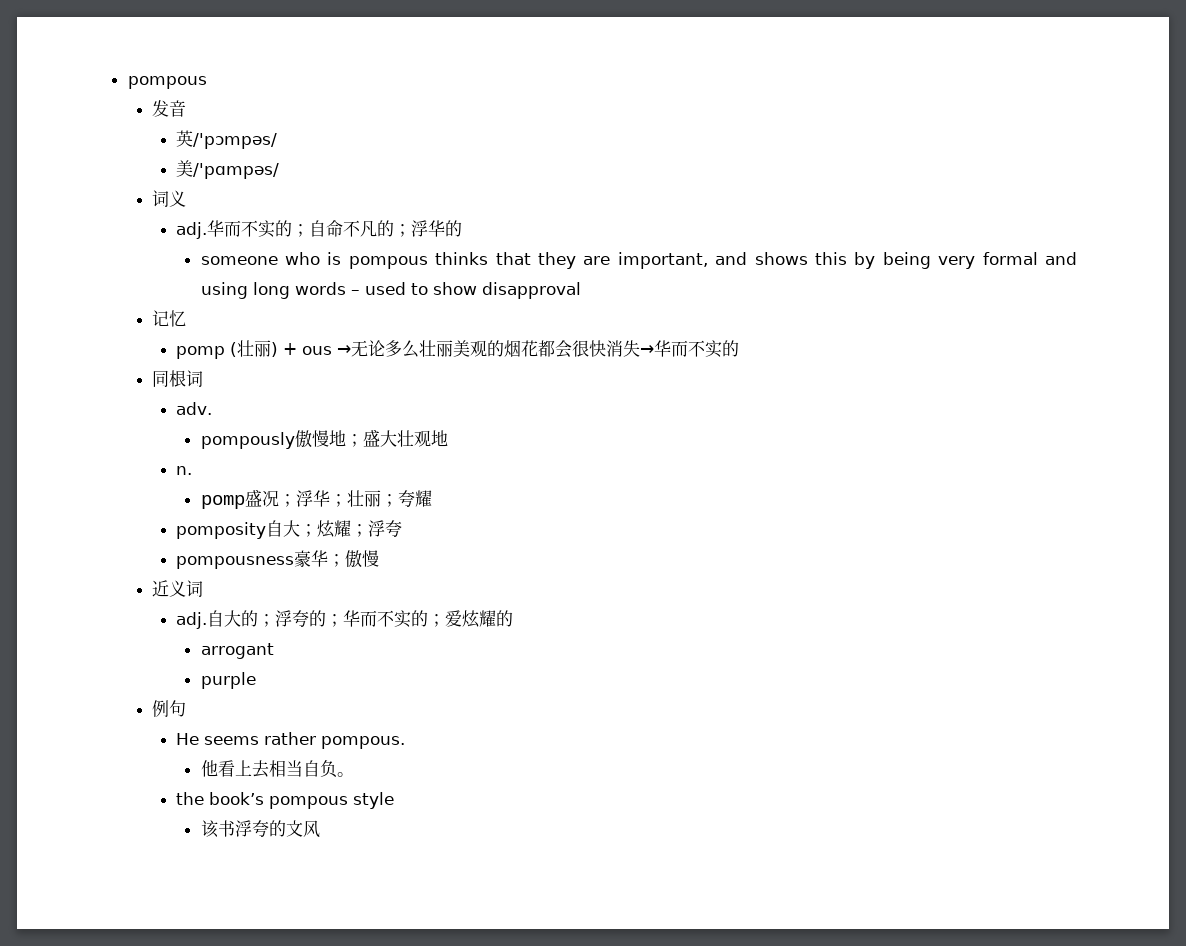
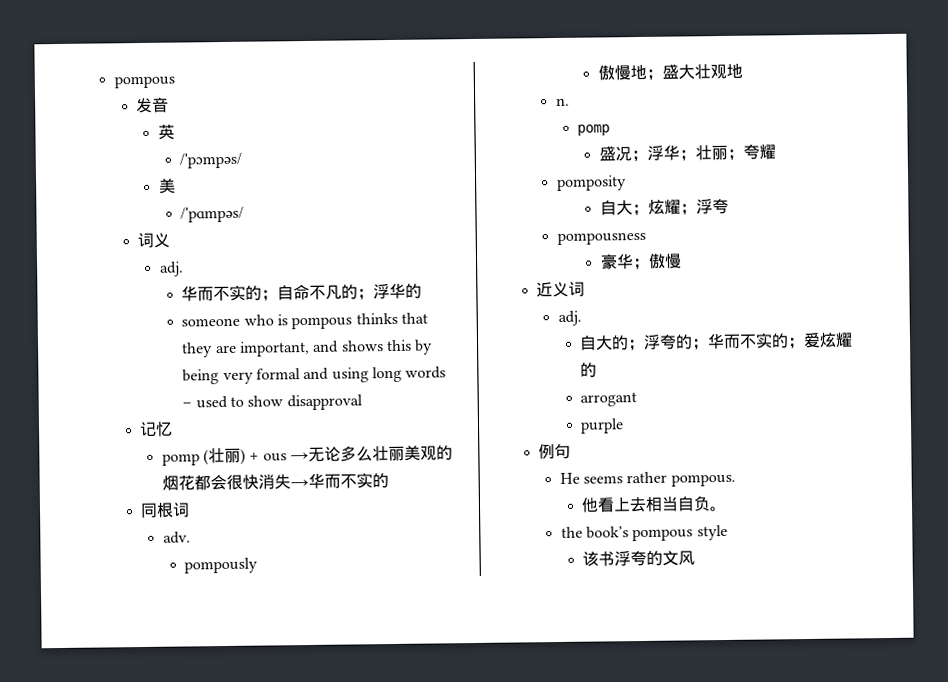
(194, 138) none -> (175, 132) //
(194, 168) none -> (176, 186) //
(208, 230) none -> (184, 269) //
(295, 440) none -> (259, 565) //
(245, 502) none -> (611, 130) //
(267, 530) none -> (627, 183) //
(295, 562) none -> (646, 238) //
(208, 620) none -> (582, 318) //

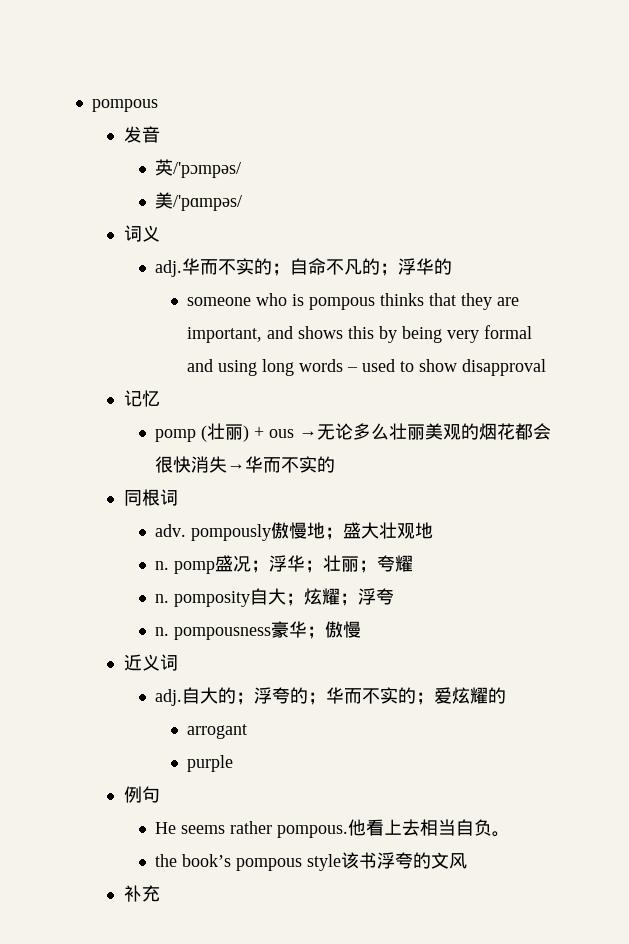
(175, 132) // -> (174, 167) none
(176, 186) // -> (174, 200) none
(184, 269) // -> (183, 268) none
(191, 537) // -> (187, 530) none
(259, 565) // -> (272, 532) none
[577,124,611,136] // pomp // -> [174,561,216,574] pomp
(776, 152) none -> [155,594,170,603] n.
(627, 183) // -> (251, 599) none
(729, 206) none -> [155,627,170,636] n.
(646, 238) // -> (272, 633) none
(582, 318) // -> (183, 697) none
(736, 480) // -> (349, 831) none
(728, 532) // -> (342, 862) none
(696, 558) none -> [123,885,160,902] // 补充

